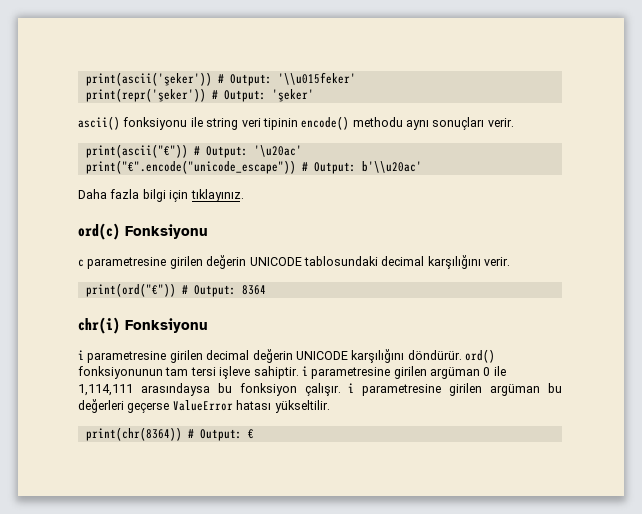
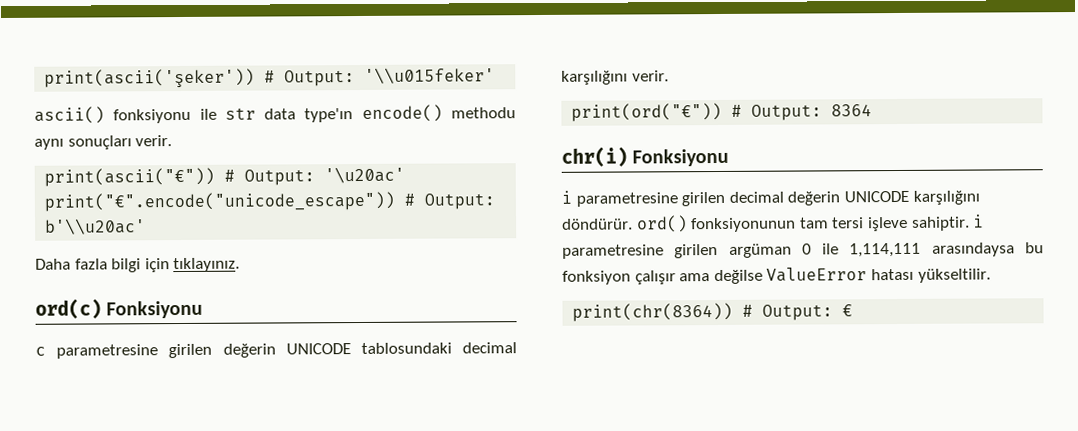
[85,88,314,102] // print(repr('şeker')) # Output: 'şeker' -> (496, 75) none
[206,118,298,130] string veri tipinin -> [224,107,354,123] str data type'ın
[304,383,563,396] [78,399,170,413] çalışır. i parametresine girilen argüman bu değerleri geçerse -> [634,269,763,285] çalışır ama değilse

